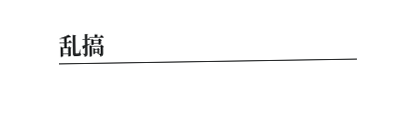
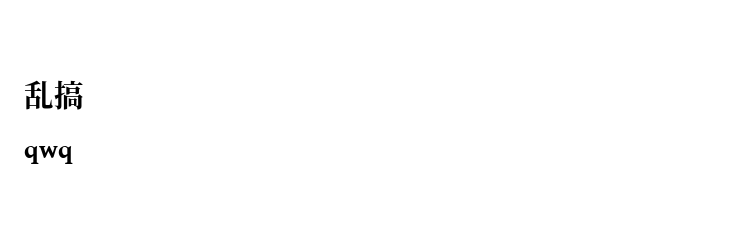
(105, 45) none -> [24,146,73,164] // qwq

